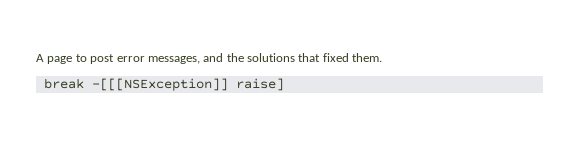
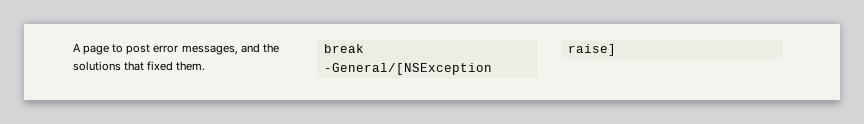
[91,78,228,91] -[[[NSException]] -> [323,63,492,75] -General/[NSException

